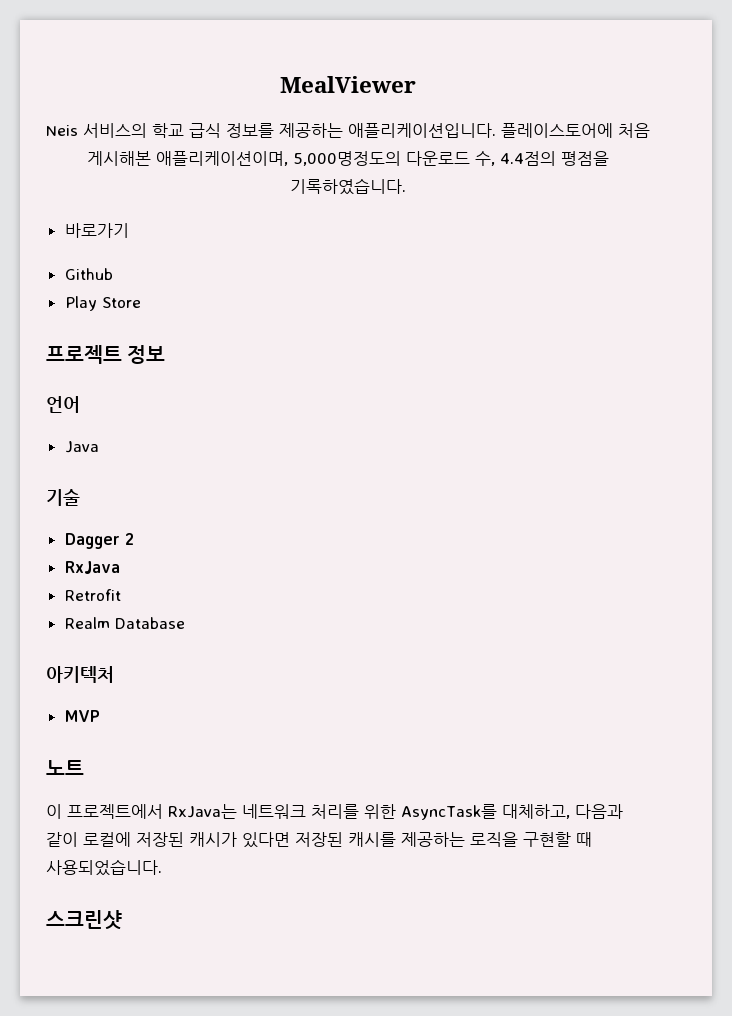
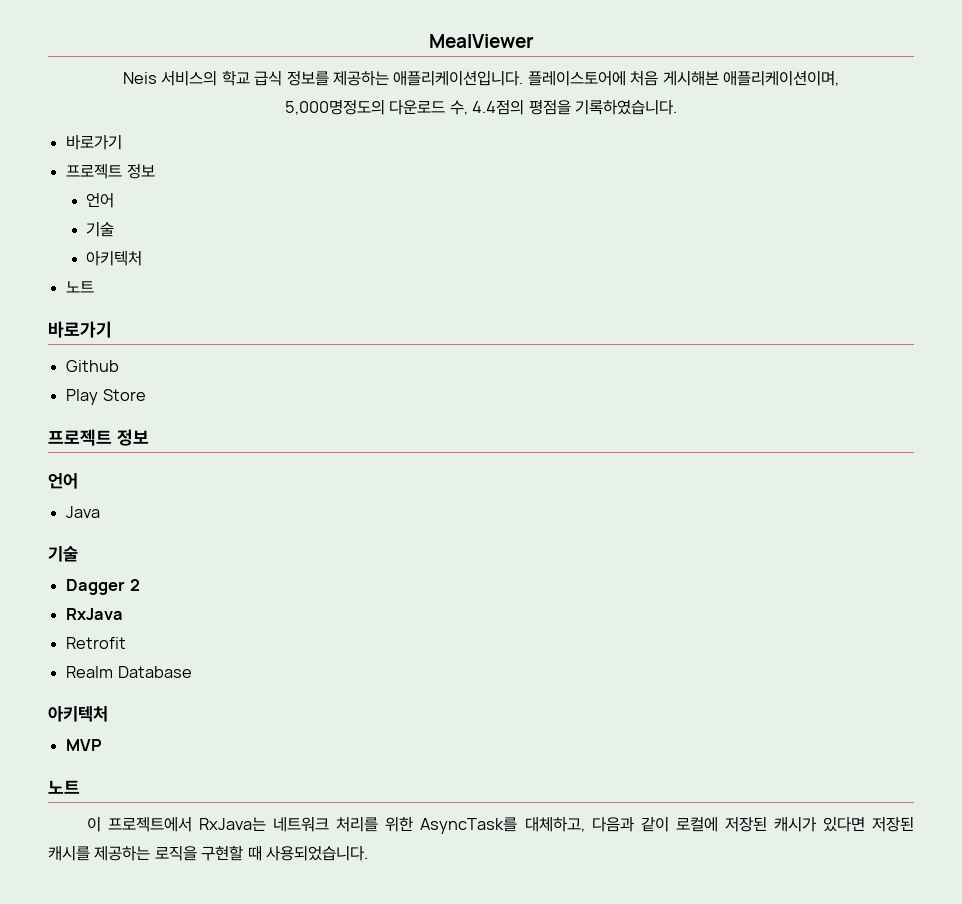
(288, 158) none -> (840, 78) //
(129, 230) none -> [66,163,155,179] [86,192,115,208] [86,221,115,237] [86,250,143,266] [66,281,95,293] [48,321,112,338] // 프로젝트 정보 // 언어 // 기술 // 아키텍처 // 노트 // 바로가기
[46,910,122,930] // 스크린샷 -> (369, 853) none

